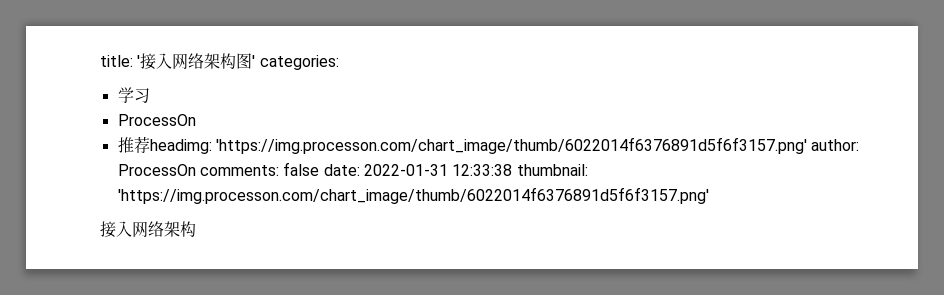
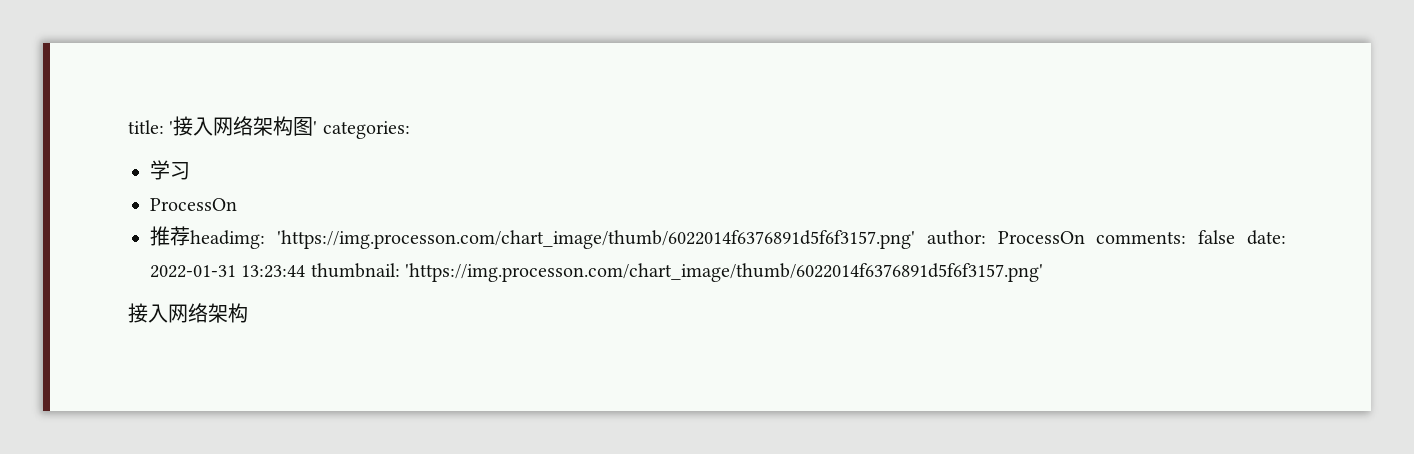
[452,164,513,176] 12:33:38 -> [241,265,306,278] 13:23:44

